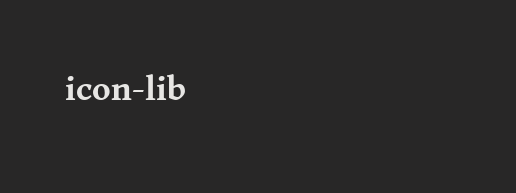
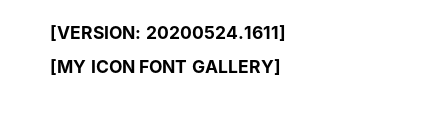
[65,74,186,100] icon-lib -> [50,25,286,41] [50,59,282,75] [VERSION: 20200524.1611] // [MY ICON FONT GALLERY]

